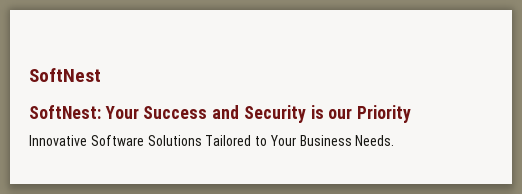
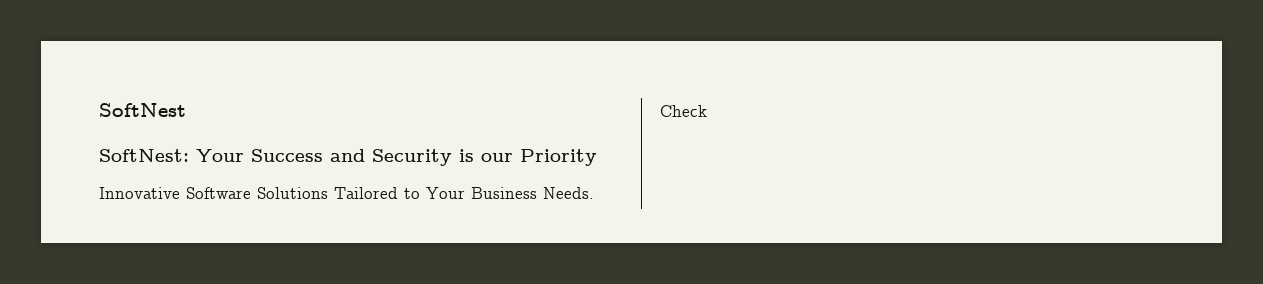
(395, 140) none -> [660,105,707,117] Check

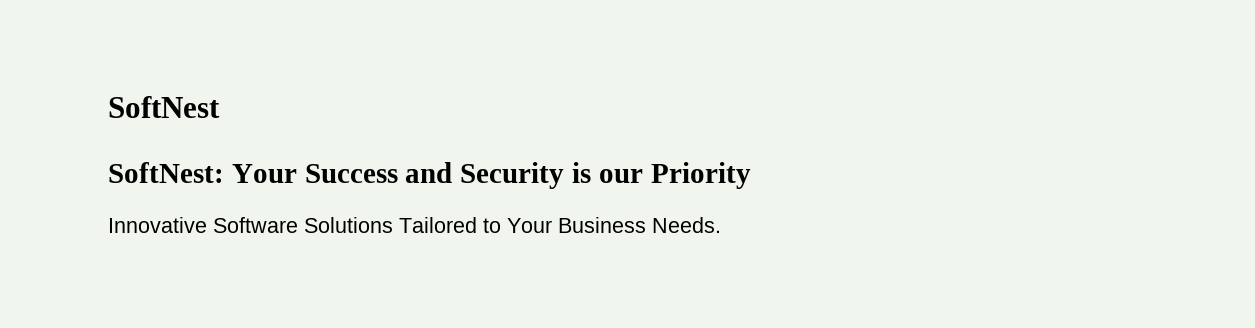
[660,105,707,117] Check -> (721, 225) none

